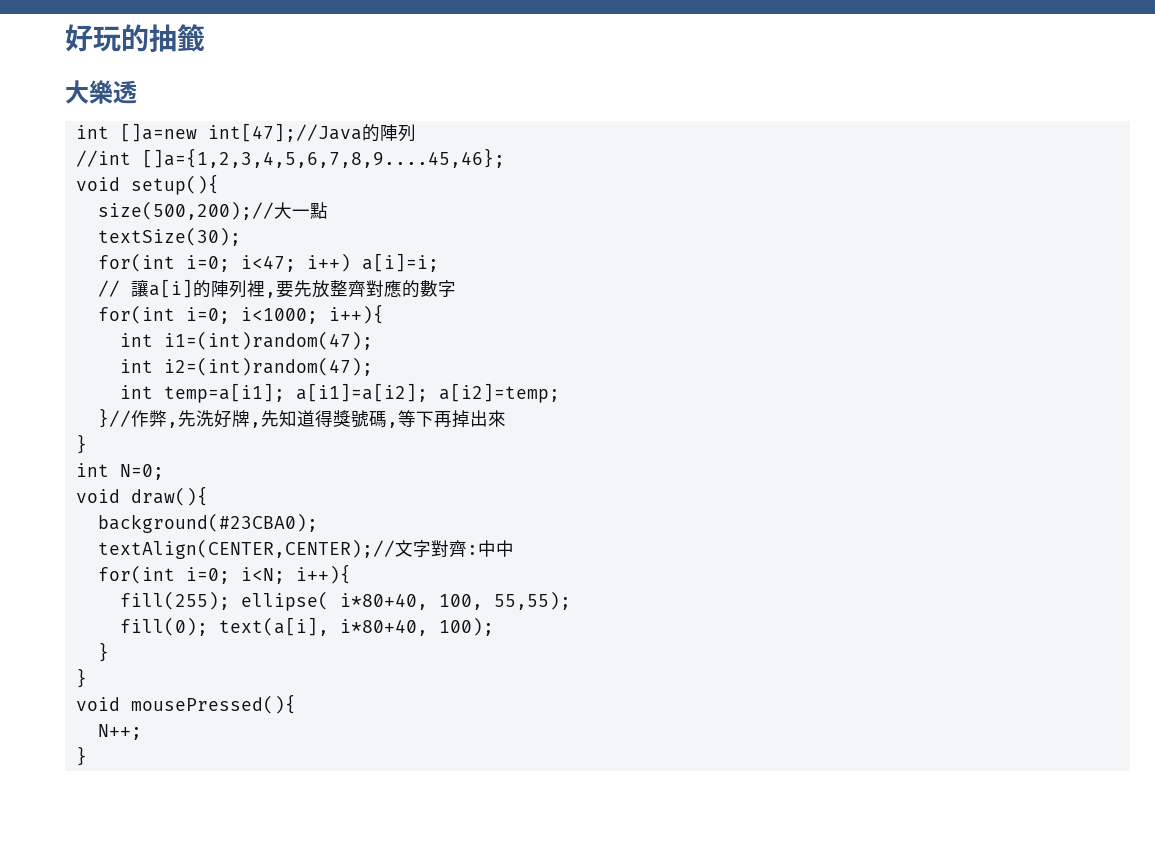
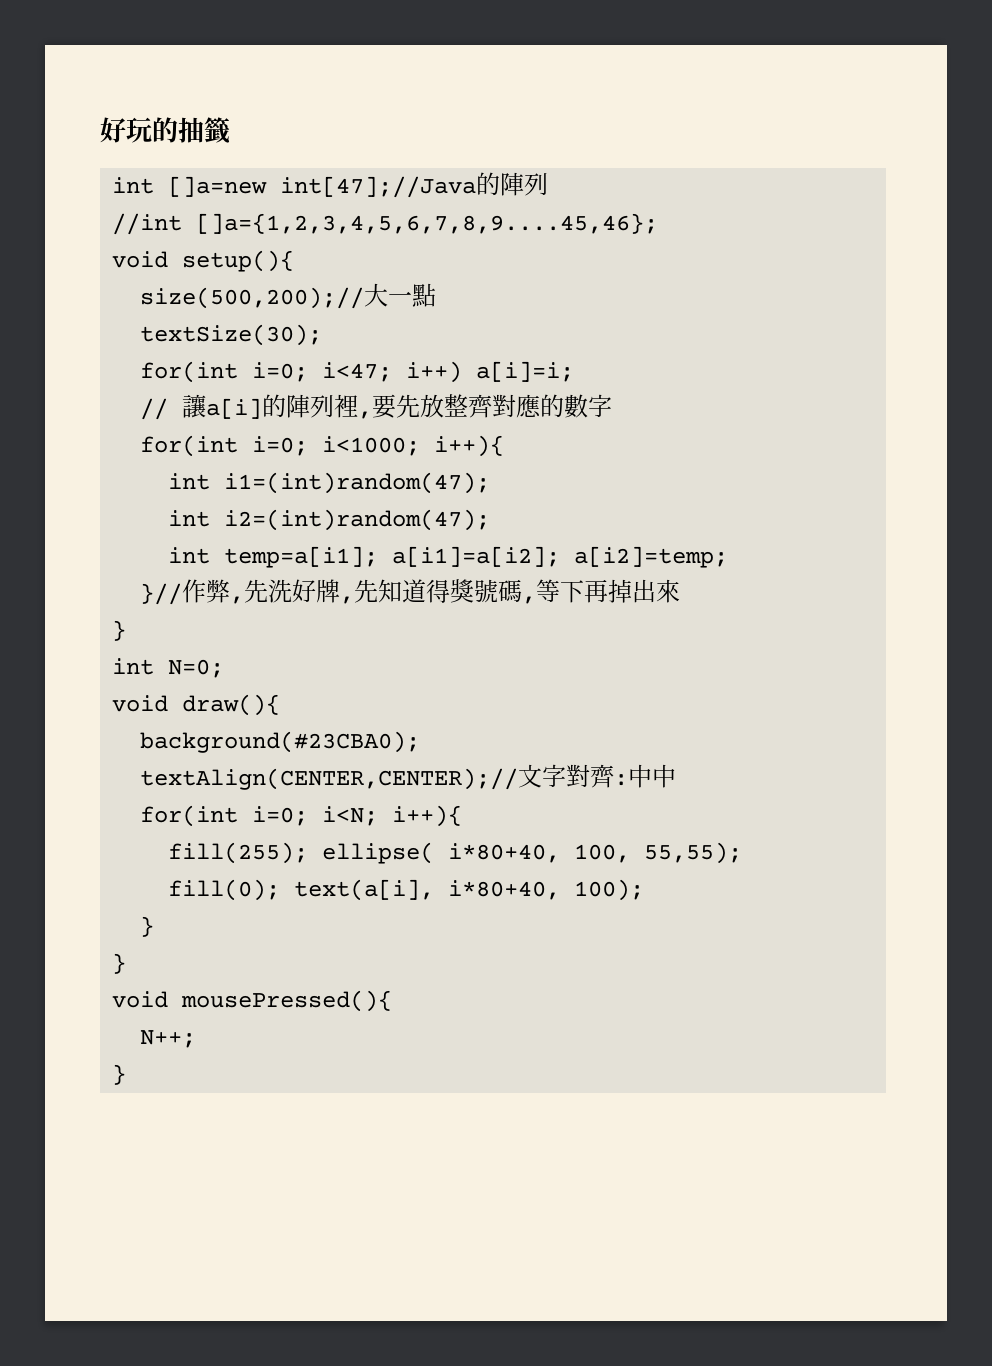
[65,80,137,104] // 大樂透 -> (230, 130) none

